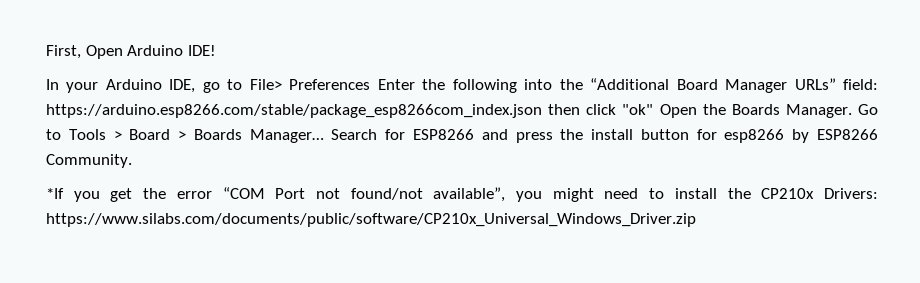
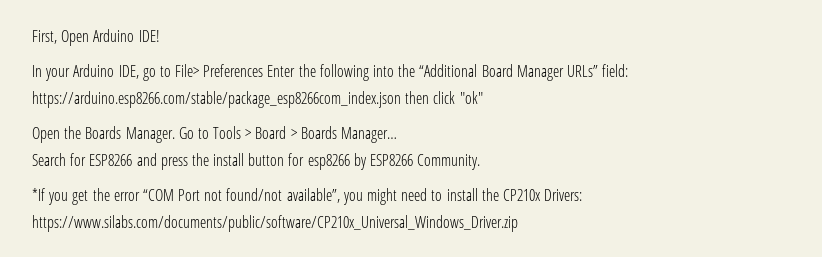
(654, 109) none -> (483, 97) //
(324, 136) none -> (398, 135) //

